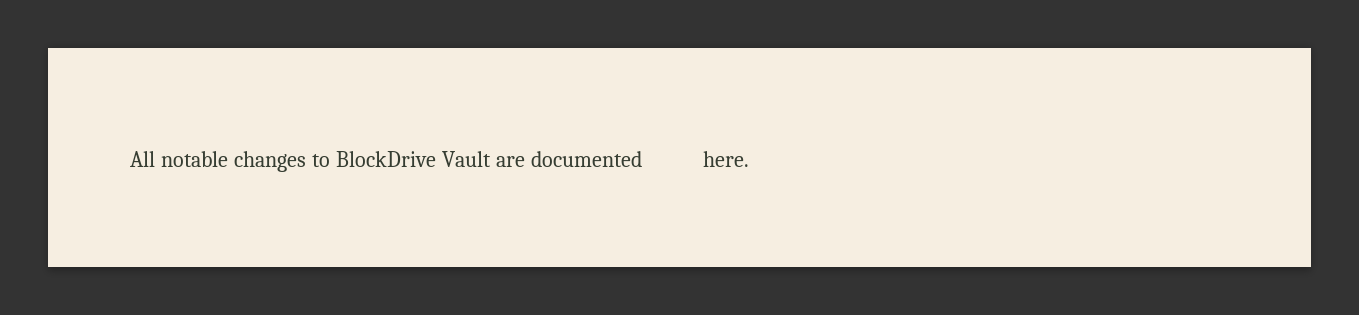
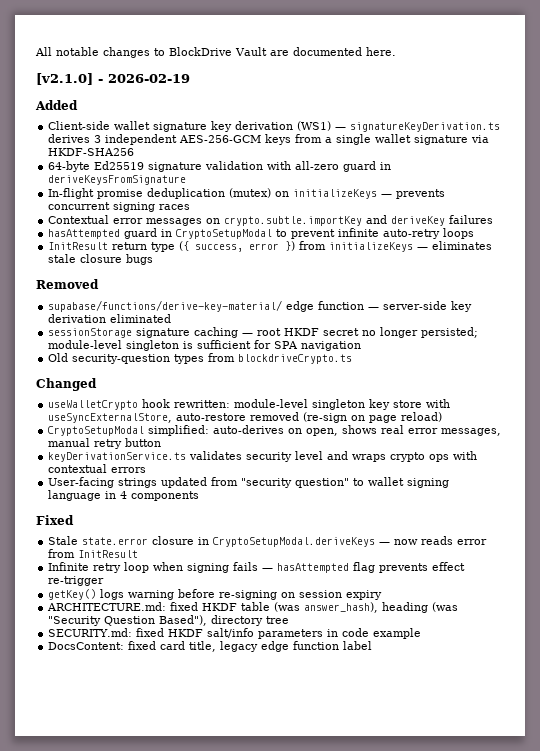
(749, 159) none -> [36,73,190,85] [35,100,78,110] [48,121,501,132] [48,134,490,145] [48,148,135,156] [48,161,392,172] [48,175,187,185] [48,188,446,199] [48,202,191,212] [48,215,494,226] [48,228,475,239] [48,241,493,252] [48,254,154,265] [36,279,99,289] [48,300,473,312] [48,314,172,323] [48,327,479,338] [48,340,362,351] [48,353,353,364] [36,378,97,391] [48,399,451,410] [48,412,443,423] [48,425,502,436] [48,438,162,449] [48,451,478,462] [48,464,147,473] [48,477,450,488] [48,490,200,501] [36,515,74,525] [48,536,488,547] [48,549,139,558] [48,562,466,573] [48,576,105,586] [48,589,383,600] [47,602,459,613] [48,615,290,626] [48,628,422,639] [48,641,373,652] // [v2.1.0] - 2026-02-19 // Added // Client-side wallet signature key derivation (WS1) — signatureKeyDerivation.ts derives 3 independent AES-256-GCM keys from a single wallet signature via HKDF-SHA256 // 64-byte Ed25519 signature validation with all-zero guard in deriveKeysFromSignature // In-flight promise deduplication (mutex) on initializeKeys — prevents concurrent signing races // Contextual error messages on crypto.subtle.importKey and deriveKey failures // hasAttempted guard in CryptoSetupModal to prevent infinite auto-retry loops // InitResult return type ({ success, error }) from initializeKeys — eliminates stale closure bugs // Removed // supabase/functions/derive-key-material/ edge function — server-side key derivation eliminated // sessionStorage signature caching — root HKDF secret no longer persisted; module-level singleton is sufficient for SPA navigation // Old security-question types from blockdriveCrypto.ts // Changed // useWalletCrypto hook rewritten: module-level singleton key store with useSyncExternalStore, auto-restore removed (re-sign on page reload) // CryptoSetupModal simplified: auto-derives on open, shows real error messages, manual retry button // keyDerivationService.ts validates security level and wraps crypto ops with contextual errors // User-facing strings updated from "security question" to wallet signing language in 4 components // Fixed // Stale state.error closure in CryptoSetupModal.deriveKeys — now reads error from InitResult // Infinite retry loop when signing fails — hasAttempted flag prevents effect re-trigger // getKey() logs warning before re-signing on session expiry // ARCHITECTURE.md: fixed HKDF table (was answer_hash), heading (was "Security Question Based"), directory tree // SECURITY.md: fixed HKDF salt/info parameters in code example // DocsContent: fixed card title, legacy edge function label

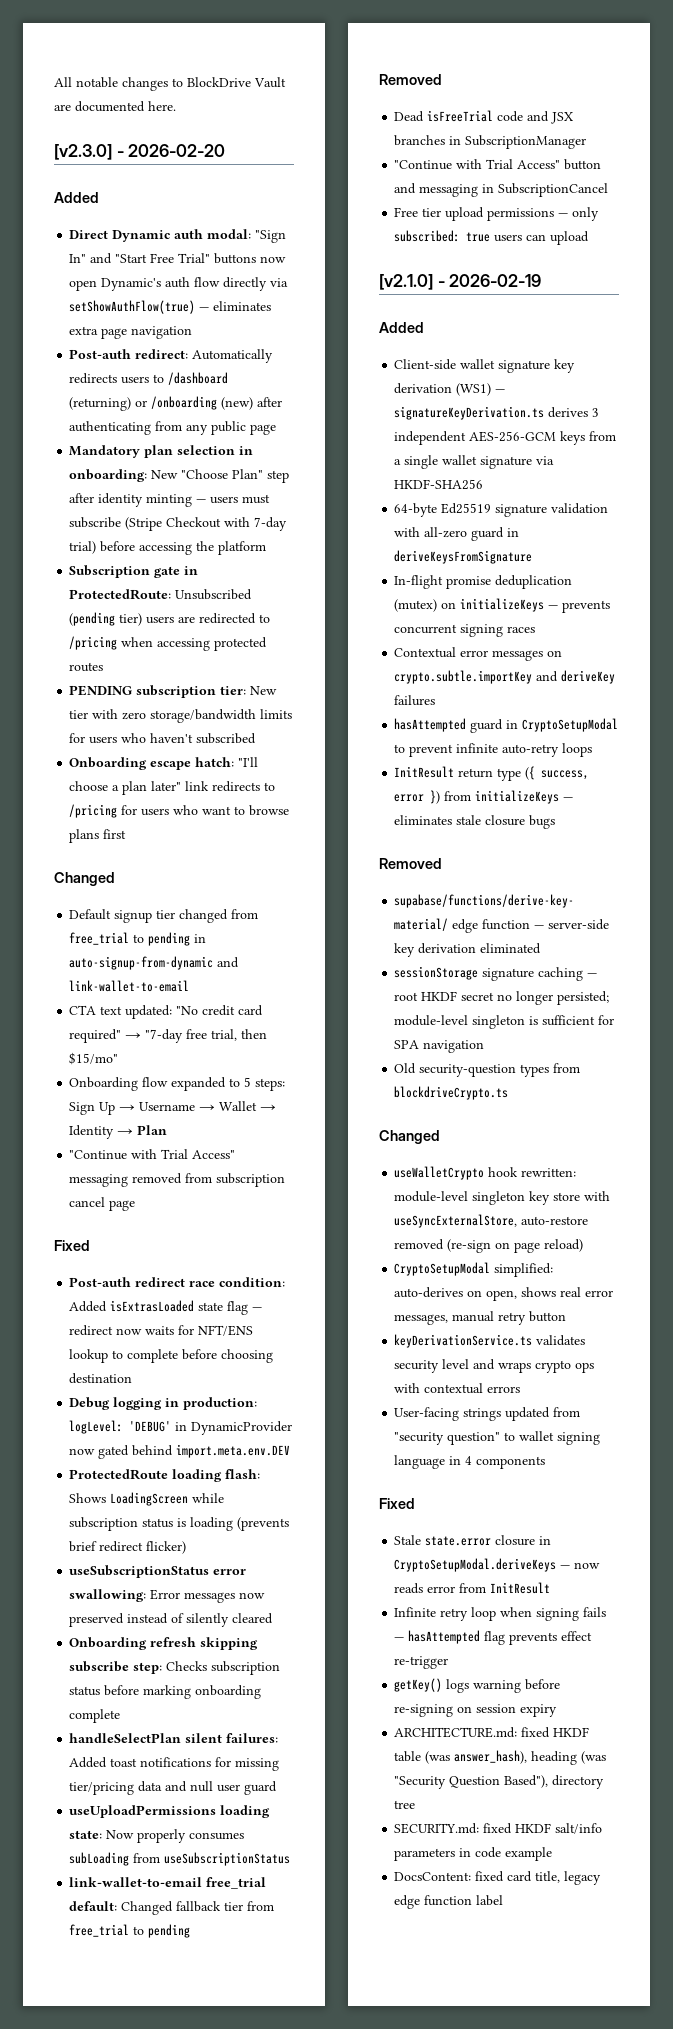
(396, 51) none -> [54,144,226,160] [54,192,99,203] [69,229,287,243] [69,253,287,264] [69,277,289,291] [69,300,272,314] [69,326,193,339] [69,349,274,363] [69,372,229,385] [69,396,283,411] [69,421,277,435] [69,445,254,458] [69,469,290,483] [69,493,271,507] [69,517,288,531] [69,541,267,555] [69,565,199,578] [69,589,253,600] [69,612,271,626] [69,636,268,651] [69,662,104,672] [69,685,278,698] [69,709,293,723] [69,733,257,744] [69,757,259,770] [69,781,276,795] [69,804,290,818] [69,829,127,843] [54,872,115,886] [69,909,259,923] [69,932,207,946] [69,956,240,970] [69,980,190,992] [69,1005,264,1019] [69,1029,268,1043] [69,1052,119,1065] [69,1077,286,1091] [69,1101,277,1115] [69,1125,168,1139] [69,1149,236,1160] [69,1173,286,1187] [69,1197,136,1211] [54,1240,90,1251] [69,1277,286,1287] [69,1300,263,1315] [69,1325,254,1336] [69,1349,274,1363] [69,1373,133,1384] [69,1397,258,1410] [69,1420,293,1435] [69,1444,291,1459] [69,1469,261,1482] [69,1492,225,1506] [69,1517,290,1531] [69,1541,187,1554] [69,1565,247,1578] [69,1589,266,1603] [69,1613,274,1627] [69,1637,259,1650] [69,1661,281,1675] [69,1685,262,1699] [69,1709,121,1723] [69,1733,279,1743] [69,1757,280,1771] [69,1781,278,1795] [69,1805,271,1818] [69,1829,245,1843] [69,1852,291,1866] [69,1877,267,1889] [69,1901,275,1915] [69,1924,191,1938] [379,74,442,85] [394,110,575,124] [394,135,587,149] [394,159,602,170] [394,183,609,197] [394,207,600,221] [394,230,590,245] // [v2.3.0] - 2026-02-20 // Added // Direct Dynamic auth modal: "Sign In" and "Start Free Trial" buttons now open Dynamic's auth flow directly via setShowAuthFlow(true) — eliminates extra page navigation // Post-auth redirect: Automatically redirects users to /dashboard (returning) or /onboarding (new) after authenticating from any public page // Mandatory plan selection in onboarding: New "Choose Plan" step after identity minting — users must subscribe (Stripe Checkout with 7-day trial) before accessing the platform // Subscription gate in ProtectedRoute: Unsubscribed (pending tier) users are redirected to /pricing when accessing protected routes // PENDING subscription tier: New tier with zero storage/bandwidth limits for users who haven't subscribed // Onboarding escape hatch: "I'll choose a plan later" link redirects to /pricing for users who want to browse plans first // Changed // Default signup tier changed from free_trial to pending in auto-signup-from-dynamic and link-wallet-to-email // CTA text updated: "No credit card required" → "7-day free trial, then $15/mo" // Onboarding flow expanded to 5 steps: Sign Up → Username → Wallet → Identity → Plan // "Continue with Trial Access" messaging removed from subscription cancel page // Fixed // Post-auth redirect race condition: Added isExtrasLoaded state flag — redirect now waits for NFT/ENS lookup to complete before choosing destination // Debug logging in production: logLevel: 'DEBUG' in DynamicProvider now gated behind import.meta.env.DEV // ProtectedRoute loading flash: Shows LoadingScreen while subscription status is loading (prevents brief redirect flicker) // useSubscriptionStatus error swallowing: Error messages now preserved instead of silently cleared // Onboarding refresh skipping subscribe step: Checks subscription status before marking onboarding complete // handleSelectPlan silent failures: Added toast notifications for missing tier/pricing data and null user guard // useUploadPermissions loading state: Now properly consumes subLoading from useSubscriptionStatus // link-wallet-to-email free_trial default: Changed fallback tier from free_trial to pending // Removed // Dead isFreeTrial code and JSX branches in SubscriptionManager // "Continue with Trial Access" button and messaging in SubscriptionCancel // Free tier upload permissions — only subscribed: true users can upload

